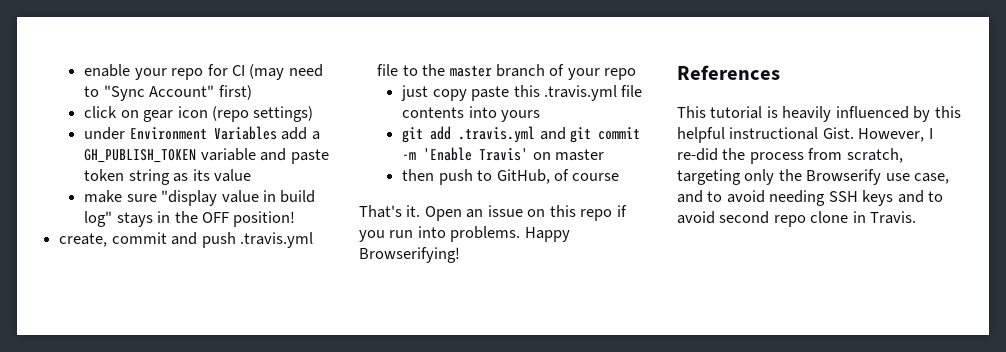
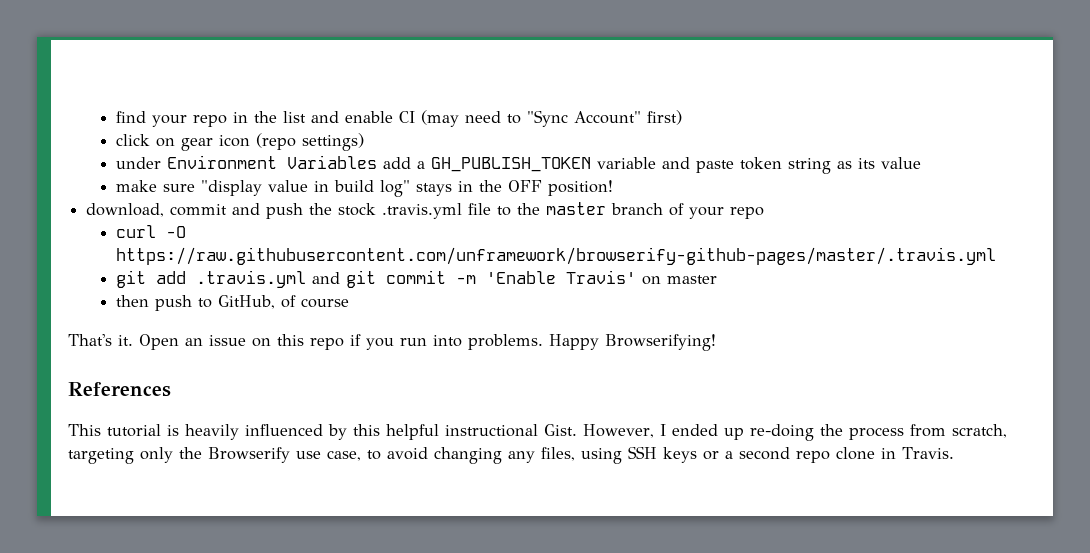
[84,64,228,80] enable your repo for -> [115,111,393,127] find your repo in the list and enable
[59,233,108,247] create, -> [86,203,165,217] download,
(236, 240) none -> [309,203,377,216] the stock
[401,85,643,101] [402,106,541,122] just copy paste this .travis.yml file contents into yours -> [115,225,186,238] [115,247,996,265] curl -O https://raw.githubusercontent.com/unframework/browserify-github-pages/master/.travis.yml
[677,148,718,161] re-did -> [672,424,814,441] ended up re-doing
[677,190,944,206] [677,211,715,224] and to avoid needing SSH keys and to avoid -> [367,446,733,464] to avoid changing any files, using SSH keys or a

